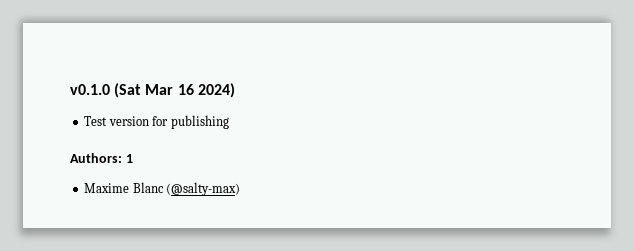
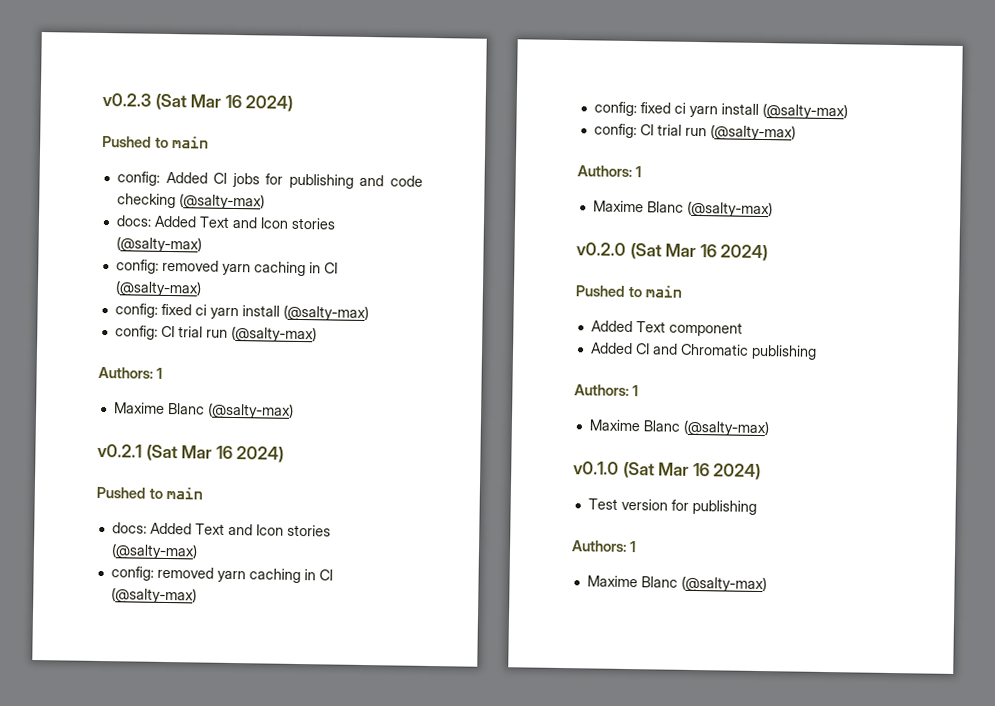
(70, 89) none -> [102,92,294,112] [102,135,209,149] [116,171,423,189] [116,193,265,210] [115,215,336,230] [115,236,202,253] [115,259,338,277] [114,280,202,297] [114,303,369,322] [114,325,317,343] [98,366,163,379] [113,402,294,419] [97,443,285,463] [96,486,203,500] [111,522,331,537] [110,543,198,560] [110,566,333,584] [110,587,197,604] [593,101,848,120] [593,123,796,141] [577,165,642,178] [592,200,773,218] [576,242,769,262] [575,285,683,298] [590,320,743,337] [590,342,817,360] [574,384,639,397] [588,419,769,437] v0.2.3 (Sat Mar 16 2024) // Pushed to main // config: Added CI jobs for publishing and code checking (@salty-max) // docs: Added Text and Icon stories (@salty-max) // config: removed yarn caching in CI (@salty-max) // config: fixed ci yarn install (@salty-max) // config: CI trial run (@salty-max) // Authors: 1 // Maxime Blanc (@salty-max) // v0.2.1 (Sat Mar 16 2024) // Pushed to main // docs: Added Text and Icon stories (@salty-max) // config: removed yarn caching in CI (@salty-max) // config: fixed ci yarn install (@salty-max) // config: CI trial run (@salty-max) // Authors: 1 // Maxime Blanc (@salty-max) // v0.2.0 (Sat Mar 16 2024) // Pushed to main // Added Text component // Added CI and Chromatic publishing // Authors: 1 // Maxime Blanc (@salty-max) //

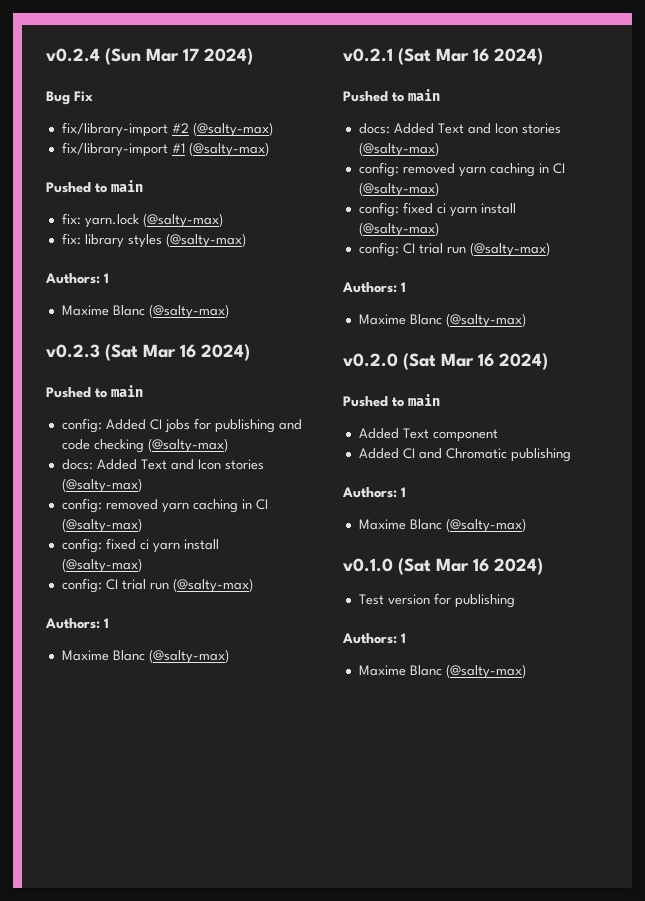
(102, 99) none -> [46,48,253,65] [46,91,93,105] [61,122,273,137] [61,142,269,157] [46,180,143,193] [61,213,223,228] [61,233,246,248] [45,273,109,284] [61,304,229,319] v0.2.4 (Sun Mar 17 2024) // Bug Fix // fix/library-import #2 (@salty-max) // fix/library-import #1 (@salty-max) // Pushed to main // fix: yarn.lock (@salty-max) // fix: library styles (@salty-max) // Authors: 1 // Maxime Blanc (@salty-max) //

